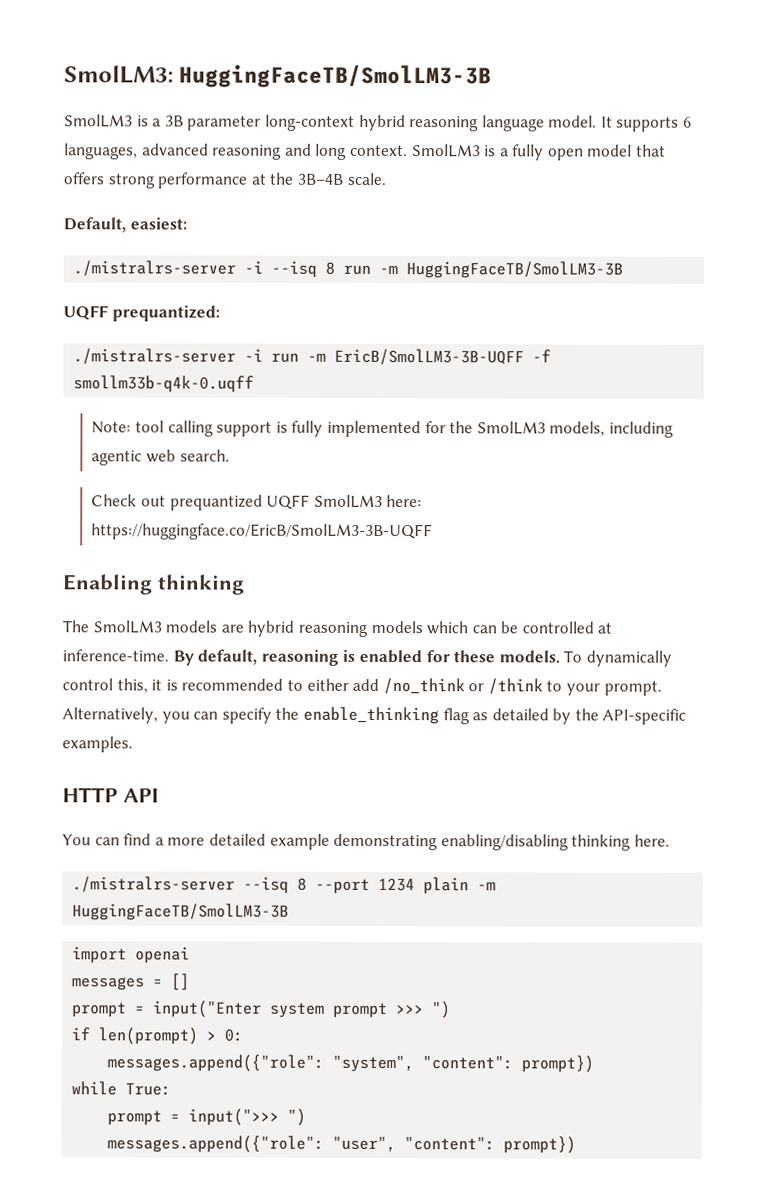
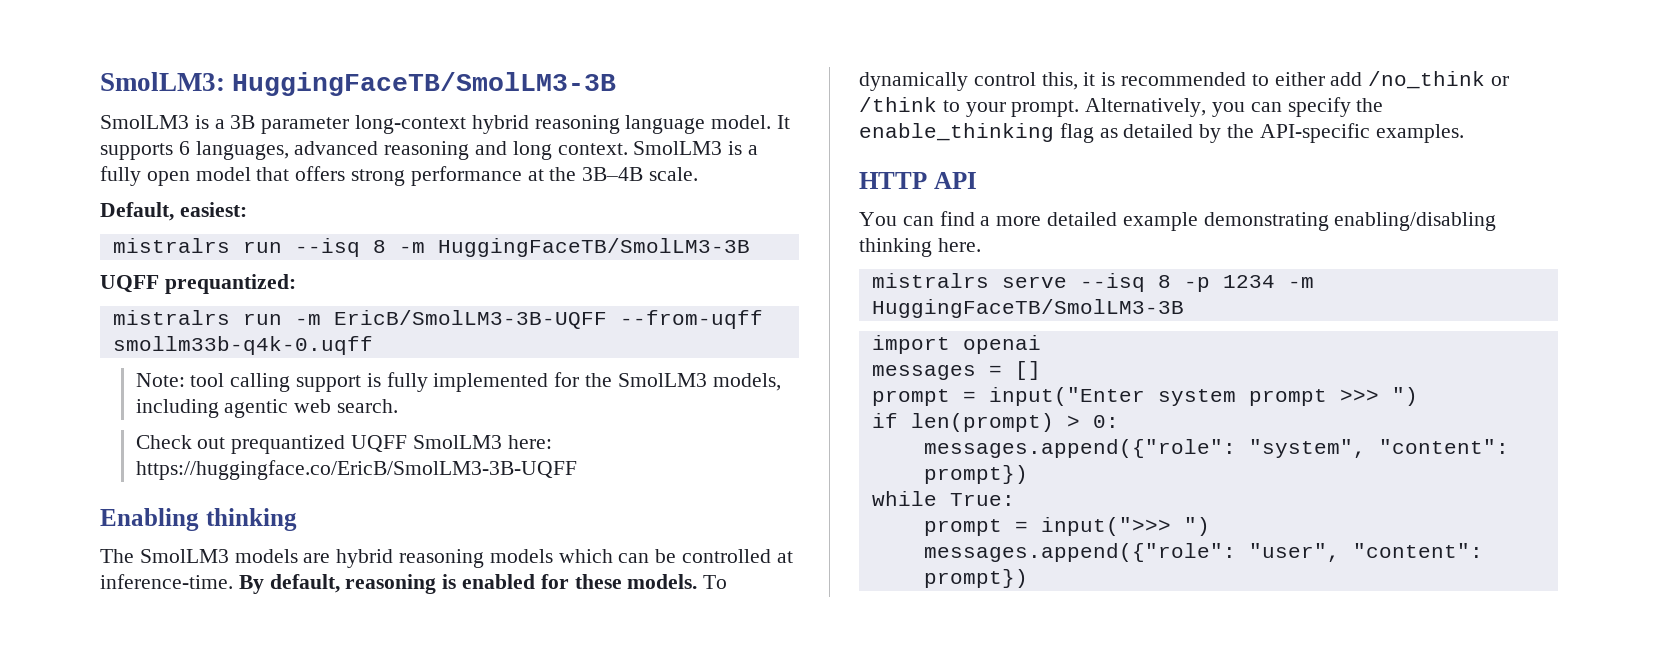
[73,260,372,278] ./mistralrs-server -i --isq 8 run -> [112,238,386,257] mistralrs run --isq 8
[73,348,264,365] ./mistralrs-server -i -> [112,310,230,325] mistralrs
[532,349,552,363] -f -> [619,310,763,329] --from-uqff
[72,876,470,895] ./mistralrs-server --isq 8 --port 1234 plain -> [871,273,1275,292] mistralrs serve --isq 8 -p 1234

